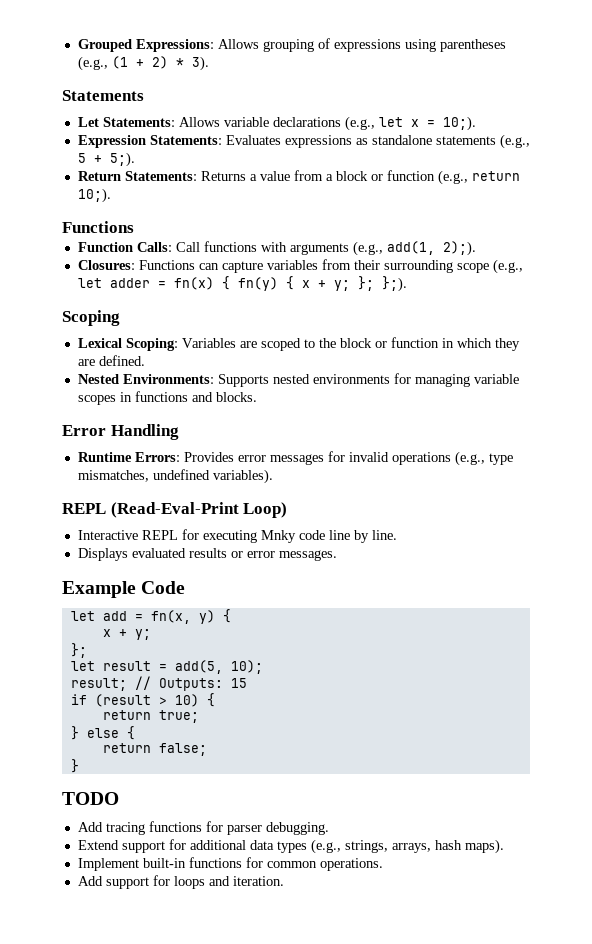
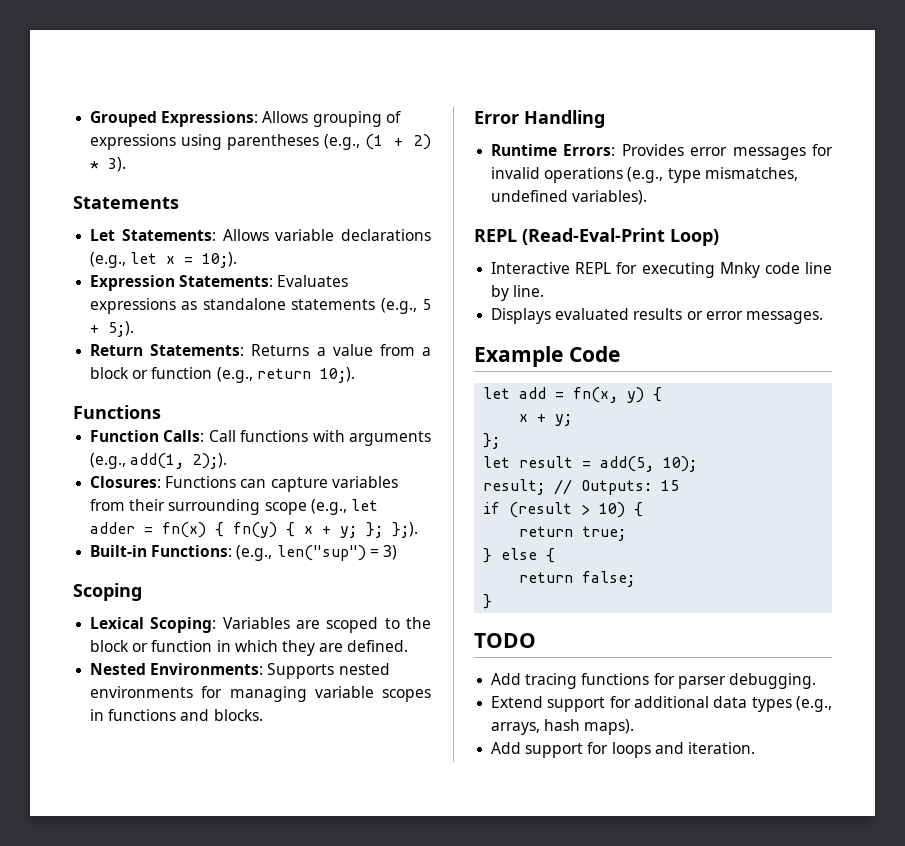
(407, 284) none -> [90,545,397,561] // Built-in Functions: (e.g., len("sup") = 3)
[344,840,388,853] strings, -> (832, 704) none
[77,857,383,871] // Implement built-in functions for common operations. -> (635, 727) none

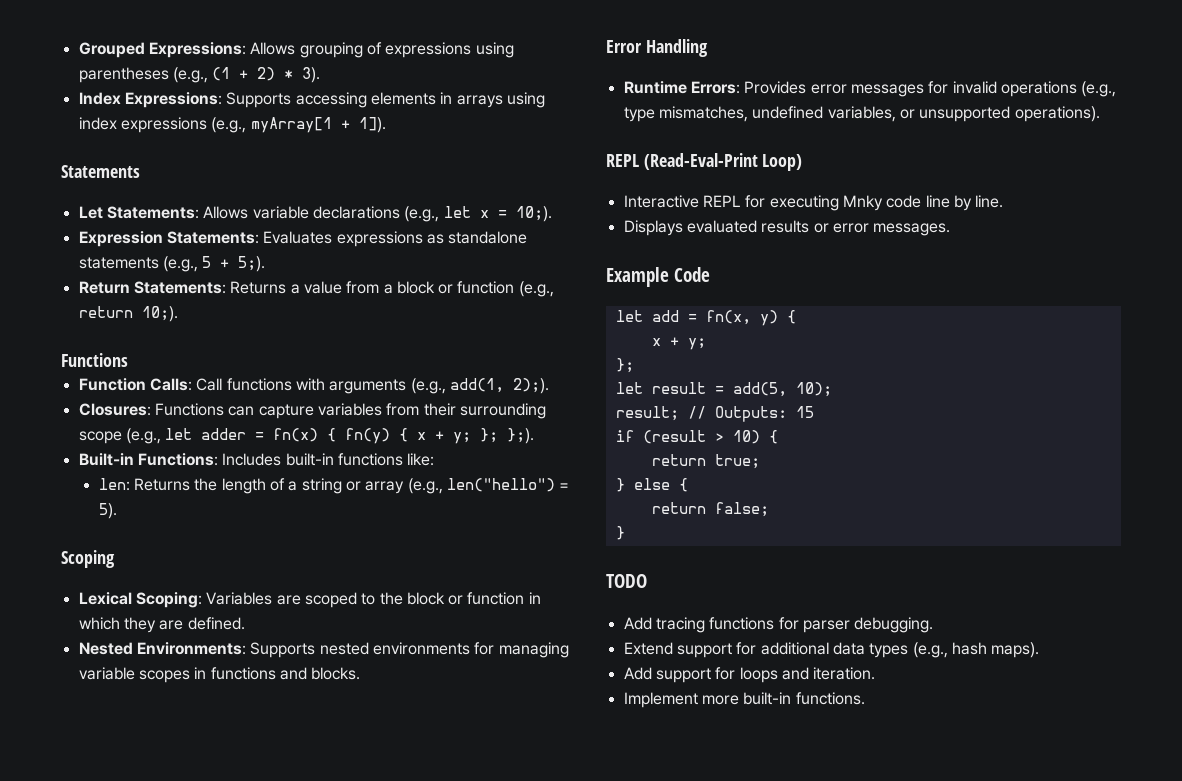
(127, 164) none -> [78,92,545,108] [78,117,386,133] // Index Expressions: Supports accessing elements in arrays using index expressions (e.g., myArray[1 + 1]).
[236,545,397,561] (e.g., len("sup") = 3) -> [222,453,435,466] [98,478,570,494] [98,503,117,519] Includes built-in functions like: // len: Returns the length of a string or array (e.g., len("hello") = 5).
[572,190,648,205] variables). -> [827,106,1100,122] variables, or unsupported operations).
[491,722,541,735] arrays, -> (948, 650) none
(755, 748) none -> [623,692,865,708] // Implement more built-in functions.

